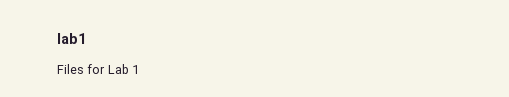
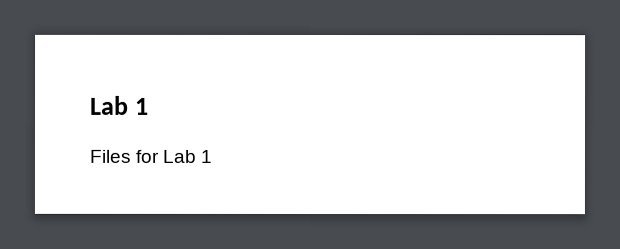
[57,33,86,44] lab1 -> [90,95,149,115] Lab 1

